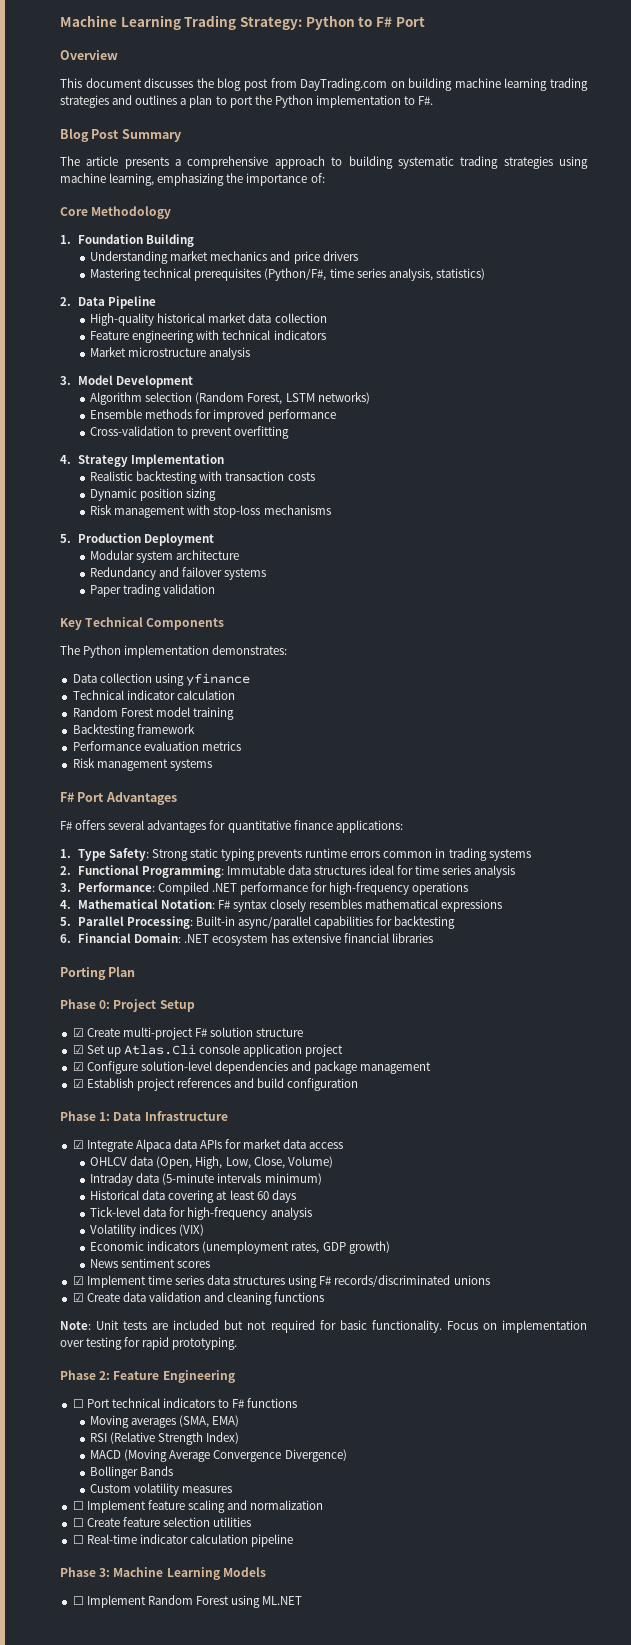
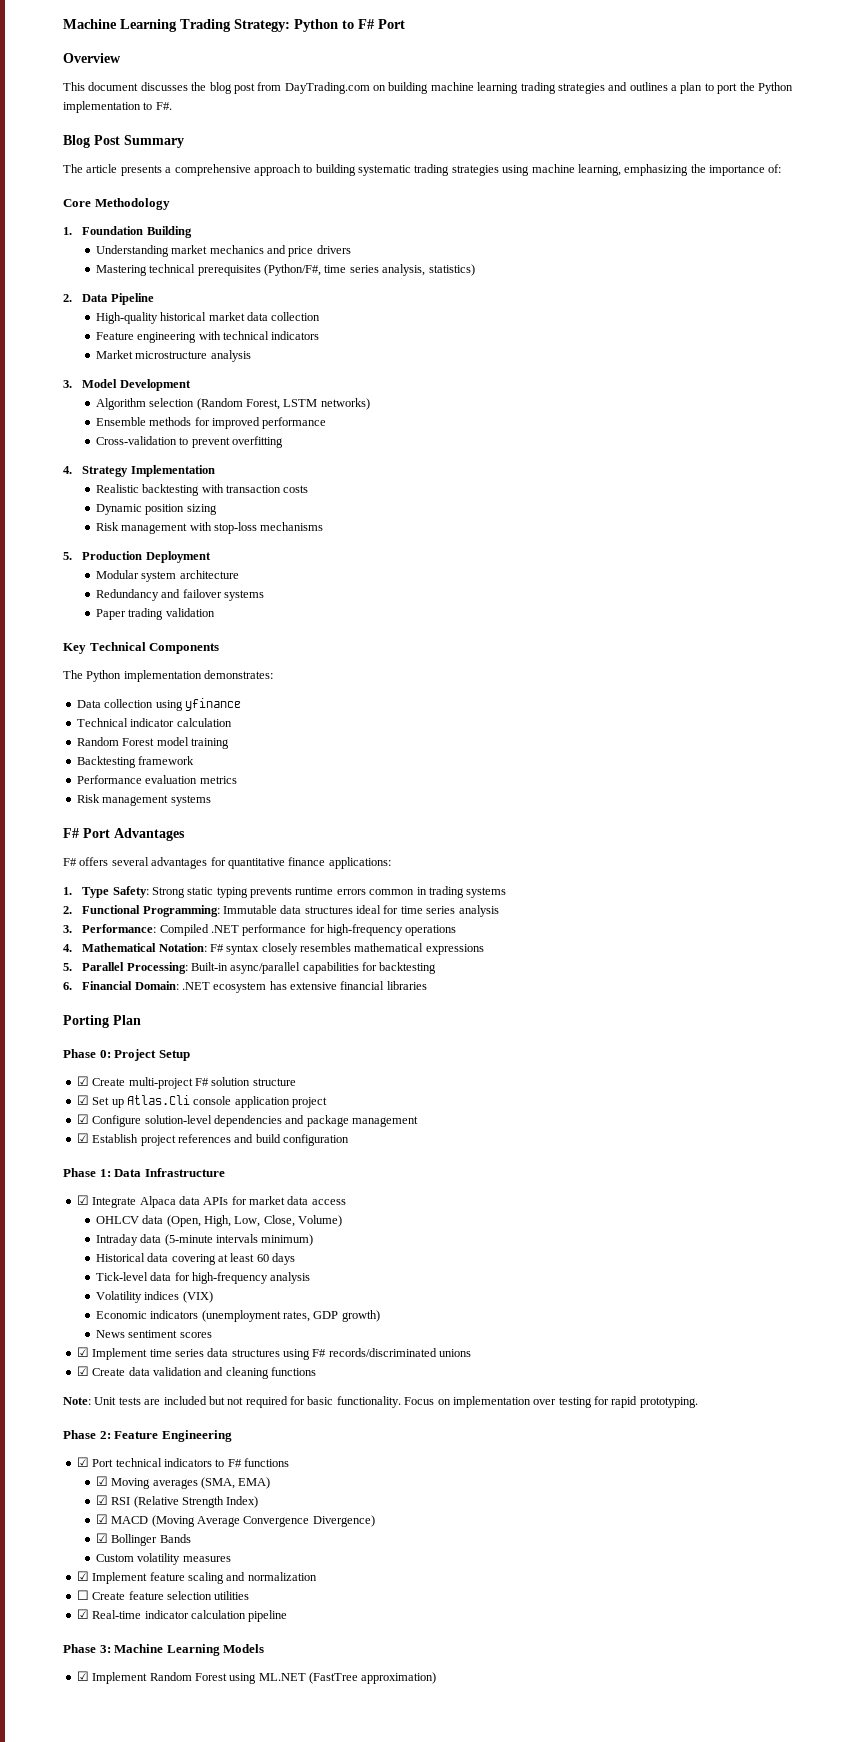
[72,1399,84,1408] ☐ -> [76,1457,89,1467] ☑
(298, 1403) none -> [95,1476,108,1486] ☑
(240, 1421) none -> [95,1495,108,1505] ☑
(240, 1438) none -> [95,1514,108,1524] ☑
(347, 1455) none -> [95,1533,108,1543] ☑
[72,1501,84,1510] ☐ -> [76,1571,89,1581] ☑
[72,1535,84,1544] ☐ -> [76,1609,89,1619] ☑
[72,1596,84,1605] ☐ -> [76,1671,89,1681] ☑
(303, 1600) none -> [309,1672,437,1684] (FastTree approximation)

